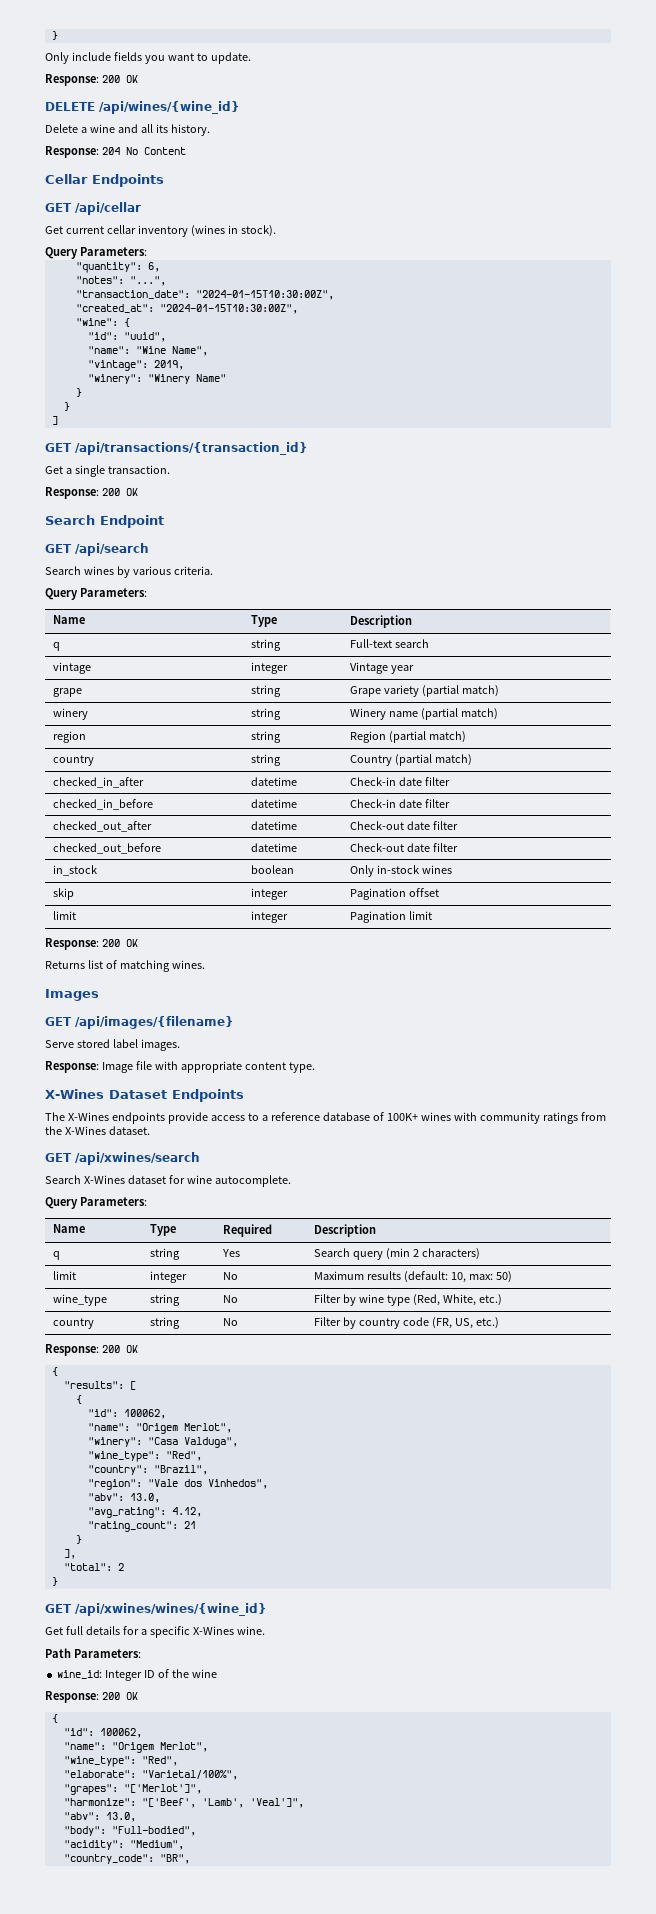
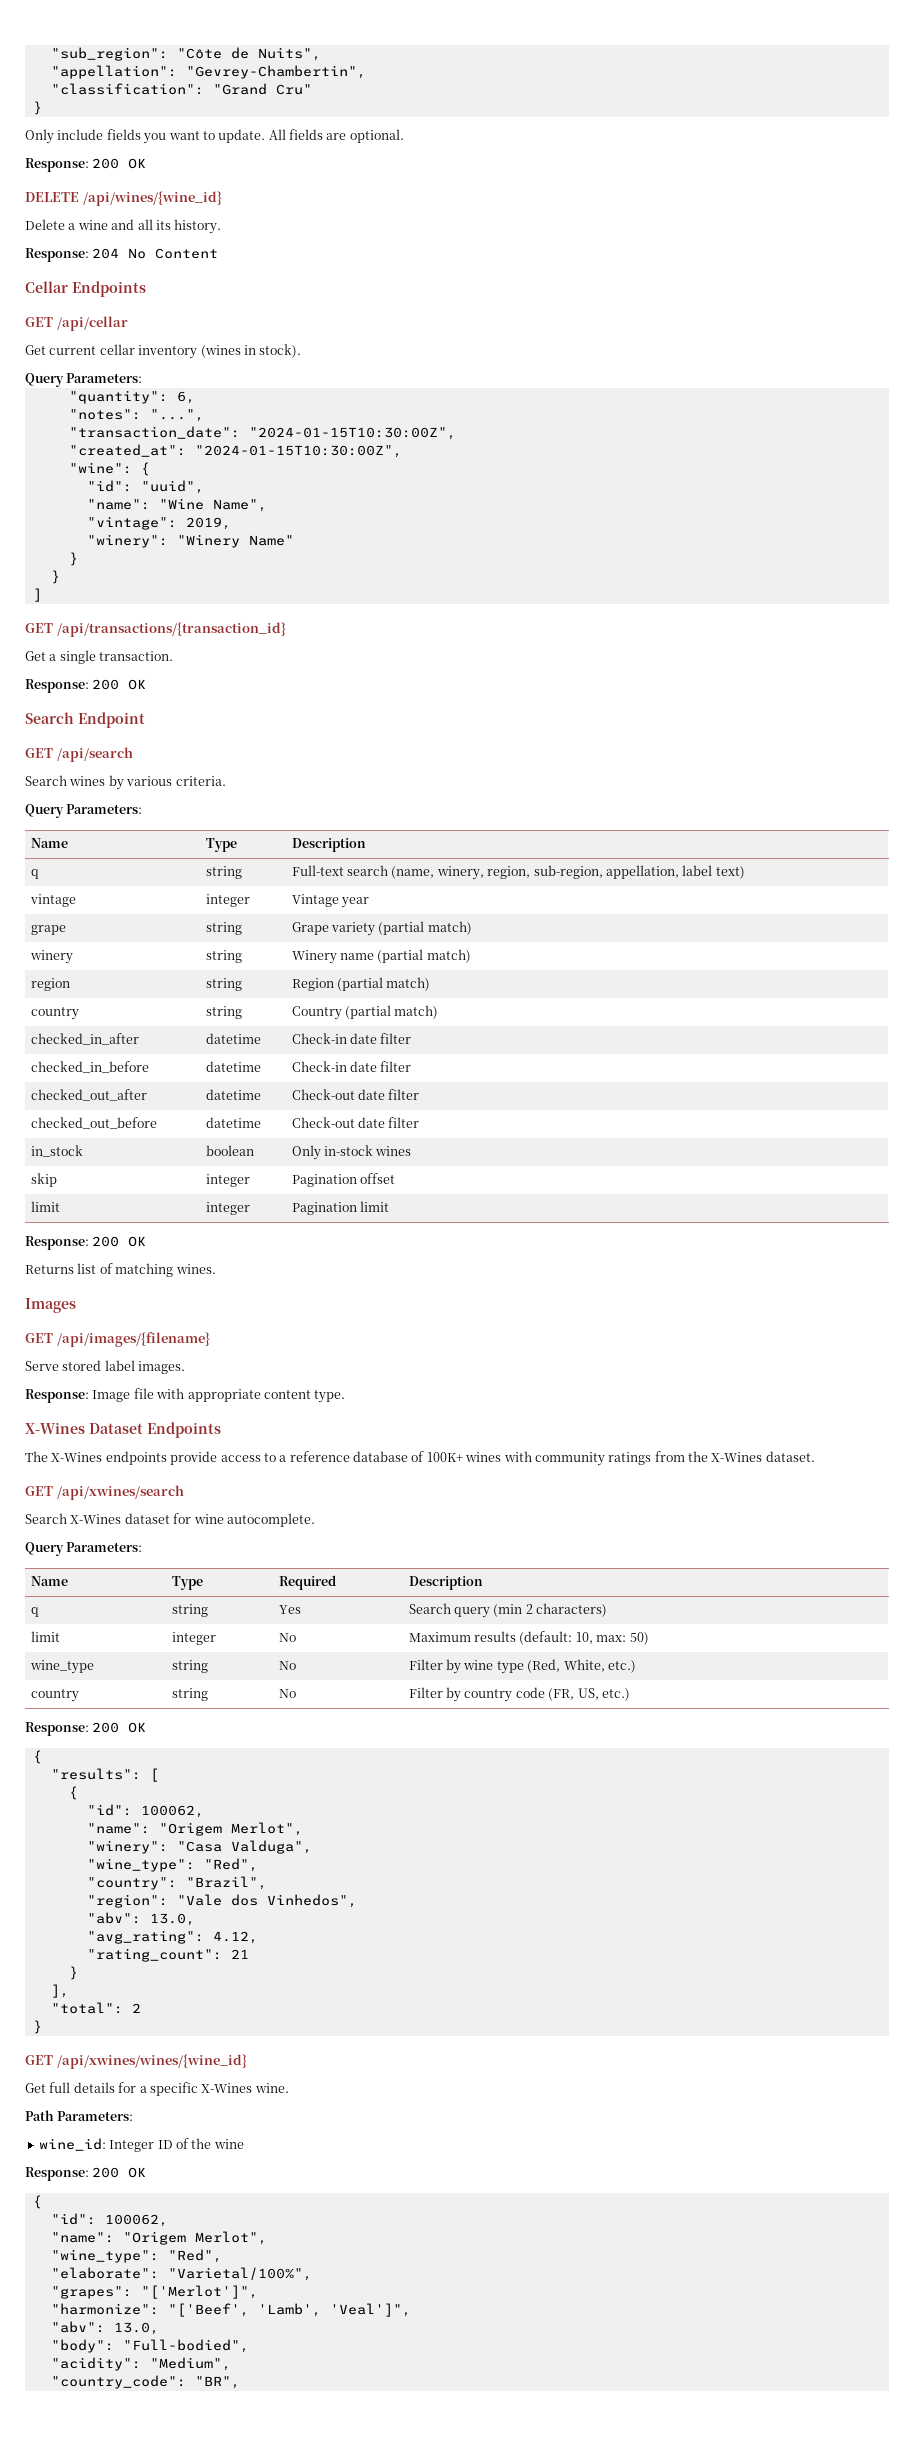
(51, 35) none -> [50,47,321,61] [50,65,366,79] [50,83,312,95] "sub_region": "Côte de Nuits", // "appellation": "Gevrey-Chambertin", // "classification": "Grand Cru" //
(251, 58) none -> [268,129,404,143] All fields are optional.
(429, 643) none -> [391,865,745,880] (name, winery, region, sub-region, appellation, label text)

